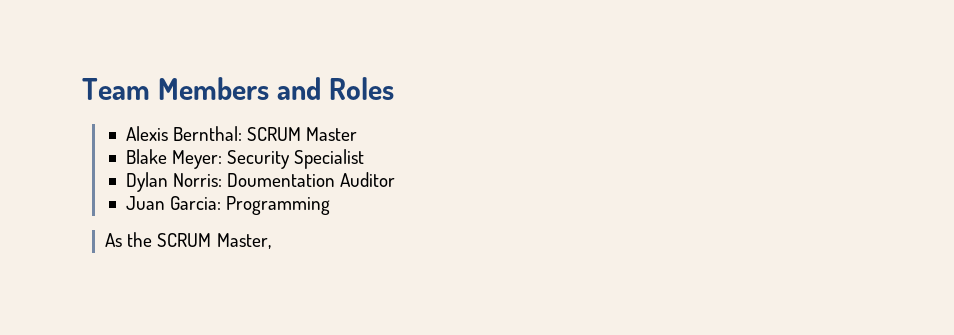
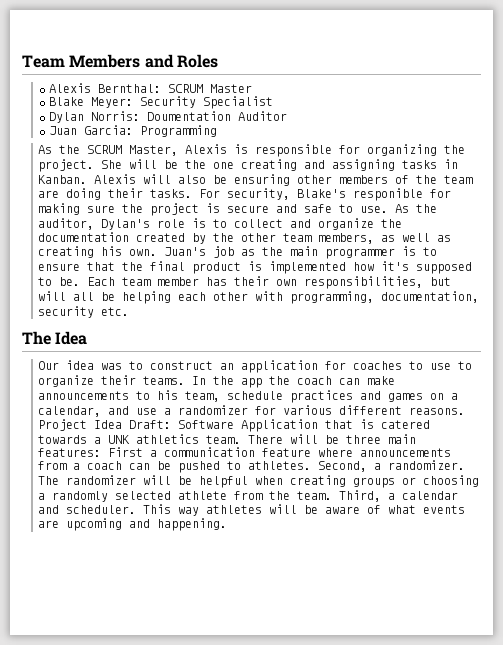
(271, 241) none -> [184,144,465,157] [37,159,458,172] [37,174,473,186] [37,188,451,201] [37,203,437,216] [37,218,402,230] [37,232,451,244] [37,246,437,259] [37,261,472,274] [37,276,451,289] [37,291,479,304] [37,306,129,318] [22,331,88,345] [37,360,472,373] [37,375,395,388] [37,390,458,403] [37,405,465,417] [37,419,430,432] [37,434,416,444] [37,447,451,457] [37,460,465,473] [37,475,479,488] [37,490,458,502] [37,504,465,516] [37,518,227,531] Alexis is responsible for organizing the project. She will be the one creating and assigning tasks in Kanban. Alexis will also be ensuring other members of the team are doing their tasks. For security, Blake's responible for making sure the project is secure and safe to use. As the auditor, Dylan's role is to collect and organize the documentation created by the other team members, as well as creating his own. Juan's job as the main programmer is to ensure that the final product is implemented how it's supposed to be. Each team member has their own responsibilities, but will all be helping each other with programming, documentation, security etc. // The Idea // Our idea was to construct an application for coaches to use to organize their teams. In the app the coach can make announcements to his team, schedule practices and games on a calendar, and use a randomizer for various different reasons. Project Idea Draft: Software Application that is catered towards a UNK athletics team. There will be three main features: First a communication feature where announcements from a coach can be pushed to athletes. Second, a randomizer. The randomizer will be helpful when creating groups or choosing a randomly selected athlete from the team. Third, a calendar and scheduler. This way athletes will be aware of what events are upcoming and happening.

